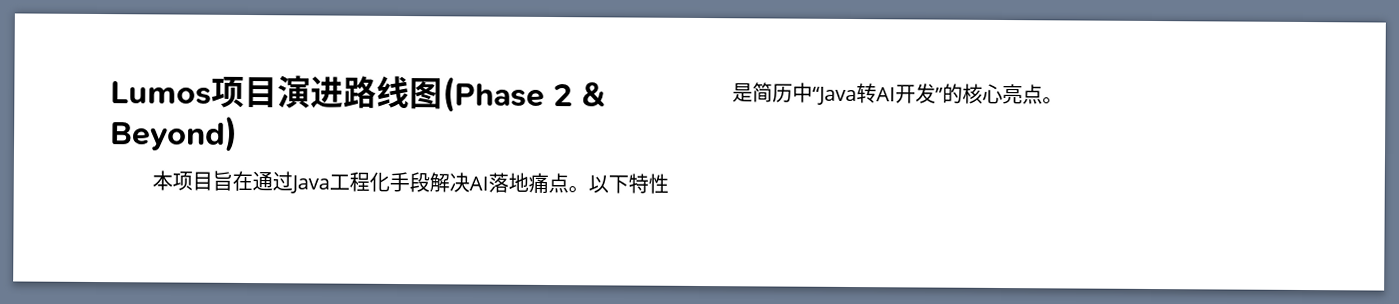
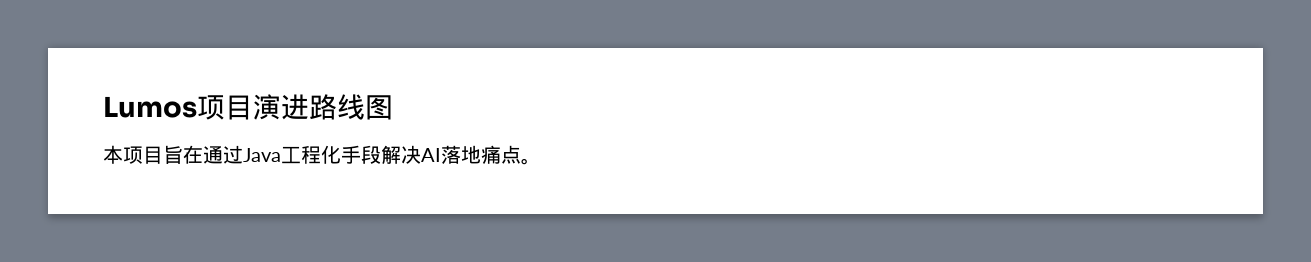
[442,76,606,113] [109,115,238,152] (Phase 2 & Beyond) -> (393, 107) none
[588,173,670,194] [732,82,1063,106] 以下特性是简历中“Java转AI开发”的核心亮点。 -> (541, 161) none

